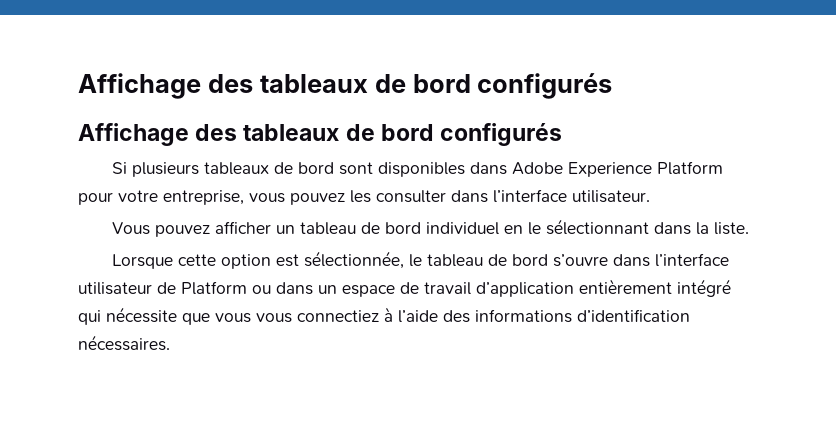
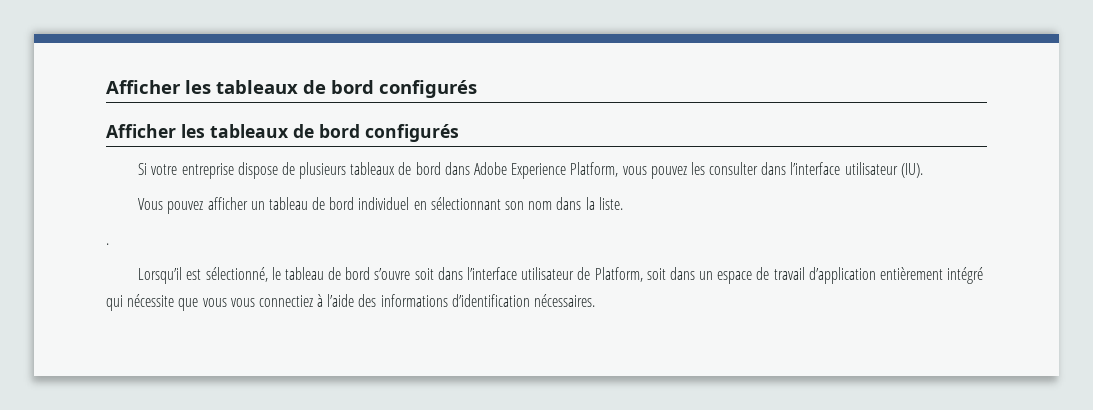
[78,73,613,99] [78,123,238,146] Affichage des tableaux de bord configurés // Affichage des -> [106,80,477,98] [106,124,205,138] Afficher les tableaux de bord configurés // Afficher les
(128, 168) none -> [151,162,295,179] votre entreprise dispose de
[339,162,466,177] sont disponibles -> (441, 168) none
[657,161,724,175] [78,190,244,205] Platform pour votre entreprise, -> [570,162,619,177] Platform,
[572,190,650,203] utilisateur. -> [844,162,923,178] utilisateur (IU).
[528,219,650,235] le sélectionnant -> [430,197,553,210] sélectionnant son nom
[112,251,405,269] Lorsque cette option est sélectionnée, -> [106,243,109,245] [138,267,268,284] . // Lorsqu’il est sélectionné,
(609, 260) none -> [414,268,434,280] soit
[181,281,271,295] Platform ou -> [594,267,666,282] Platform, soit

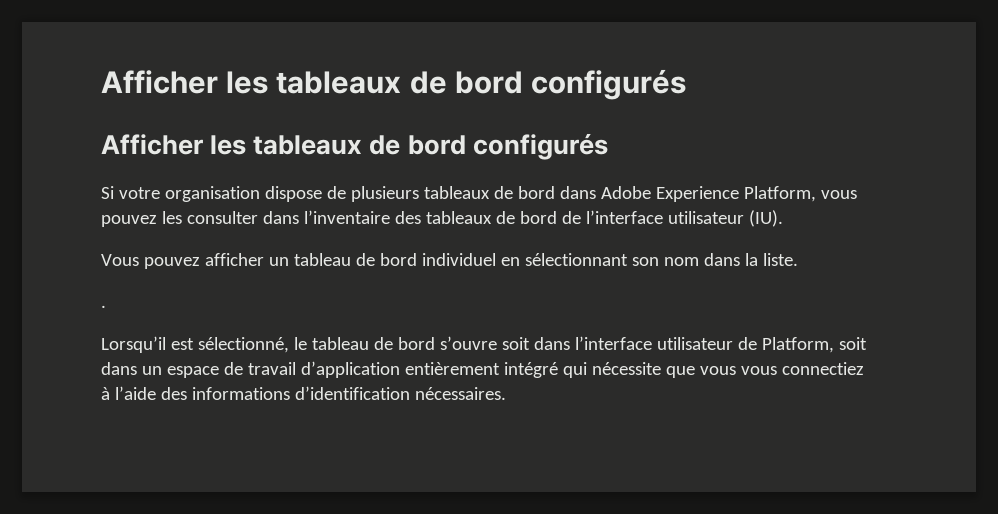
[181,163,234,179] entreprise -> [164,186,260,202] organisation
(787, 168) none -> [303,210,581,224] l’inventaire des tableaux de bord de

